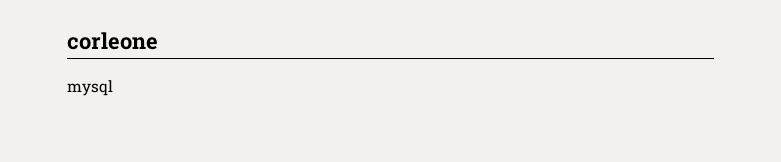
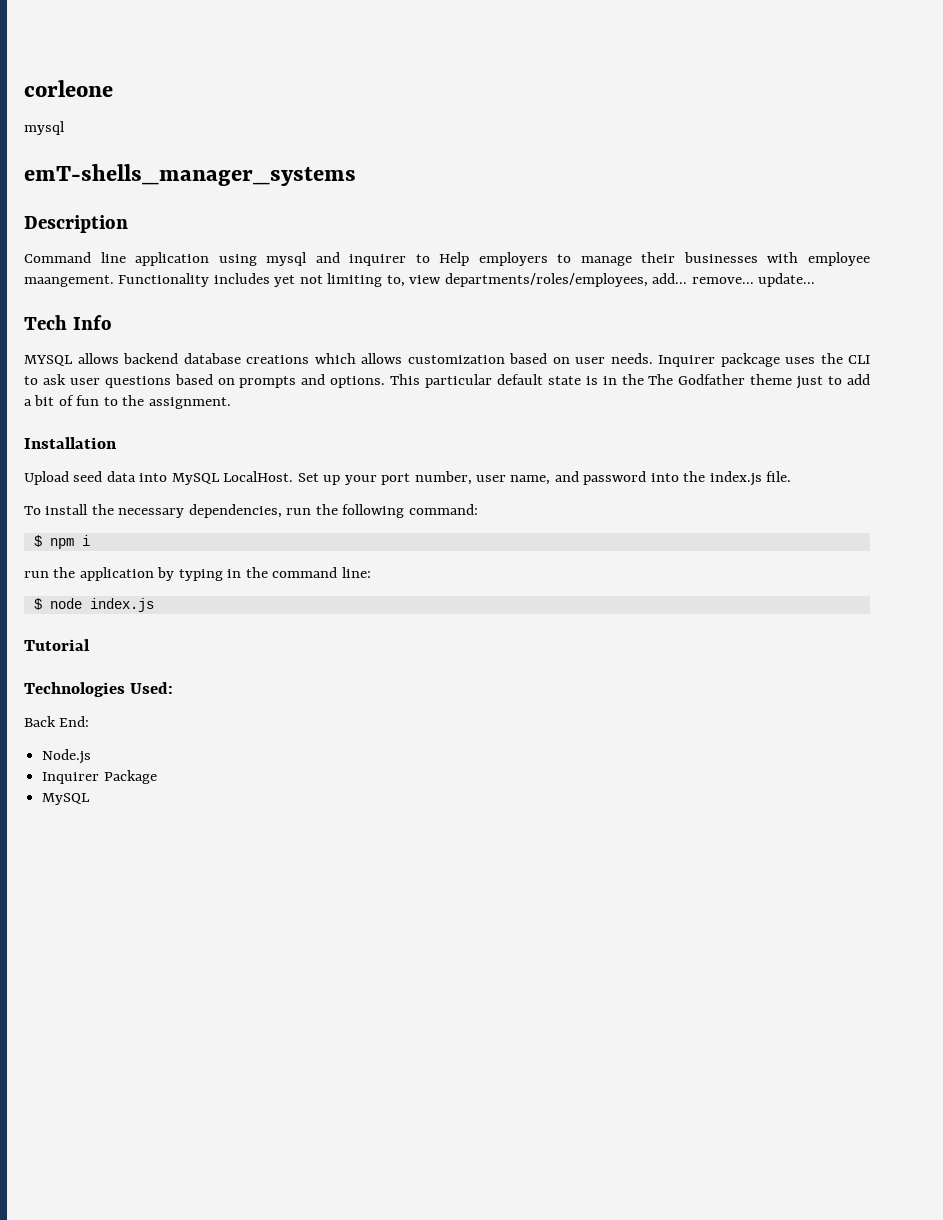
(113, 88) none -> [24,164,356,186] [24,215,128,233] [24,252,870,266] [24,273,816,287] [24,315,112,330] [24,353,870,367] [24,374,871,389] [24,395,231,409] [24,437,117,449] [24,471,792,486] [24,504,478,518] [33,535,90,549] [24,567,371,581] [33,598,154,612] [24,639,90,651] [24,682,174,697] [24,716,90,727] [42,749,92,764] [42,770,157,784] [42,793,91,805] // emT-shells_manager_systems // Description // Command line application using mysql and inquirer to Help employers to manage their businesses with employee maangement. Functionality includes yet not limiting to, view departments/roles/employees, add... remove... update... // Tech Info // MYSQL allows backend database creations which allows customization based on user needs. Inquirer packcage uses the CLI to ask user questions based on prompts and options. This particular default state is in the The Godfather theme just to add a bit of fun to the assignment. // Installation // Upload seed data into MySQL LocalHost. Set up your port number, user name, and password into the index.js file. // To install the necessary dependencies, run the following command: // $ npm i // run the application by typing in the command line: // $ node index.js // Tutorial // Technologies Used: // Back End: // Node.js // Inquirer Package // MySQL

